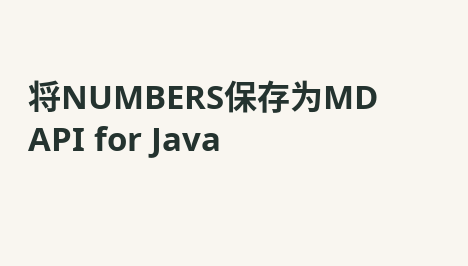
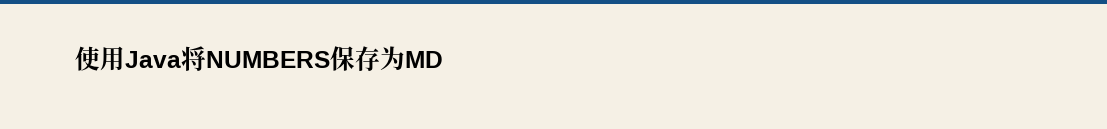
(28, 96) none -> [75,46,181,71] 使用Java
[28,126,221,158] API for Java -> (443, 59) none

